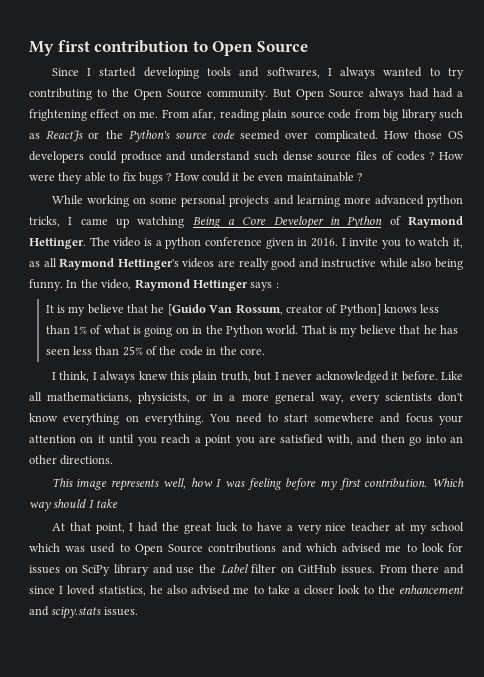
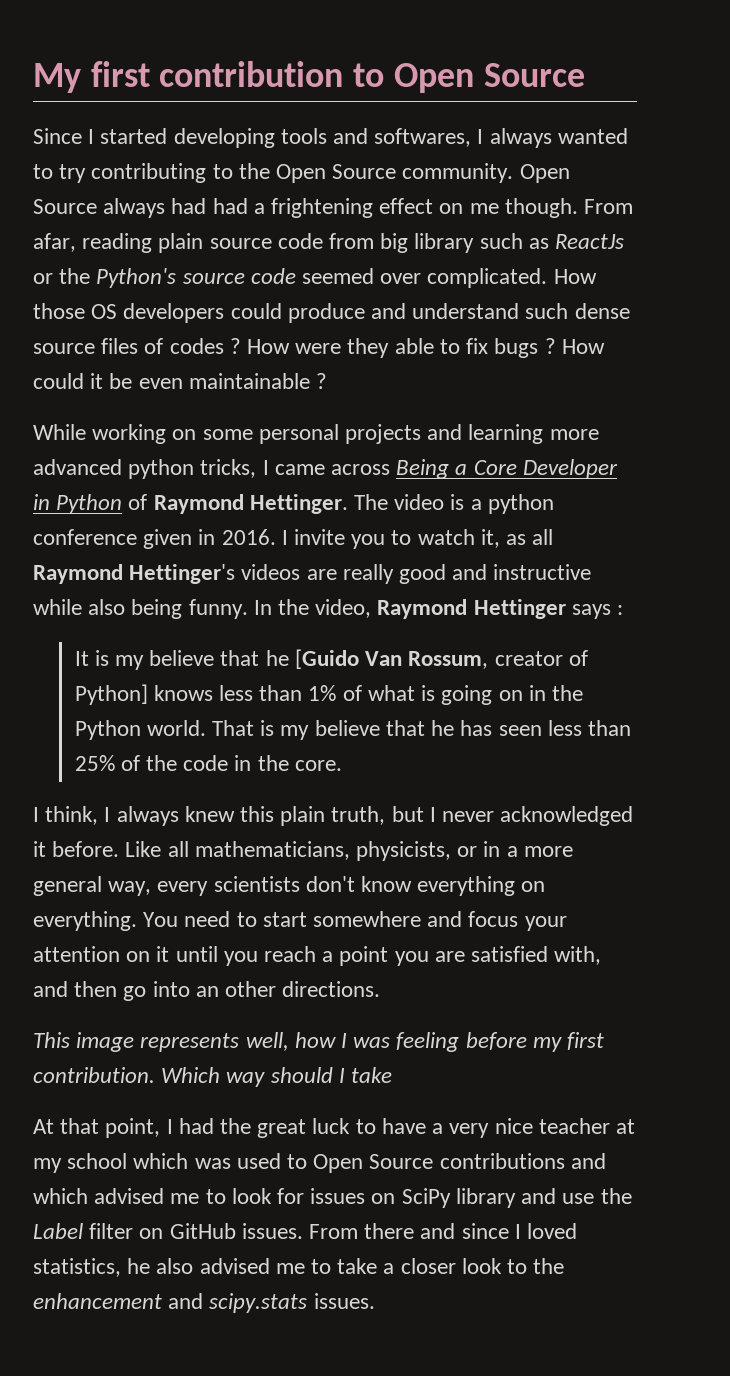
[273,89,291,98] But -> (514, 173) none
[139,111,159,118] me. -> [469,198,578,218] me though.
[115,216,185,228] up watching -> [331,464,391,475] across

